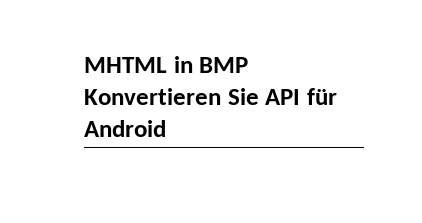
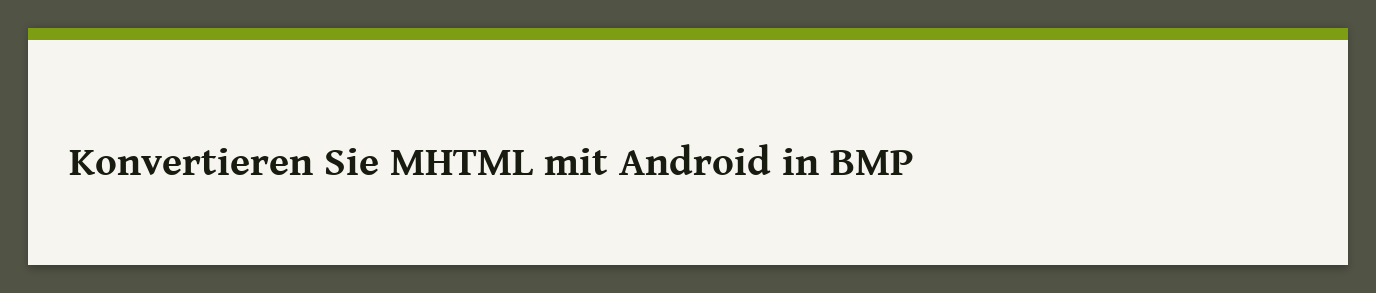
[84,56,249,73] [84,88,337,105] [84,120,166,137] MHTML in BMP Konvertieren Sie API für Android -> [69,144,914,175] Konvertieren Sie MHTML mit Android in BMP

